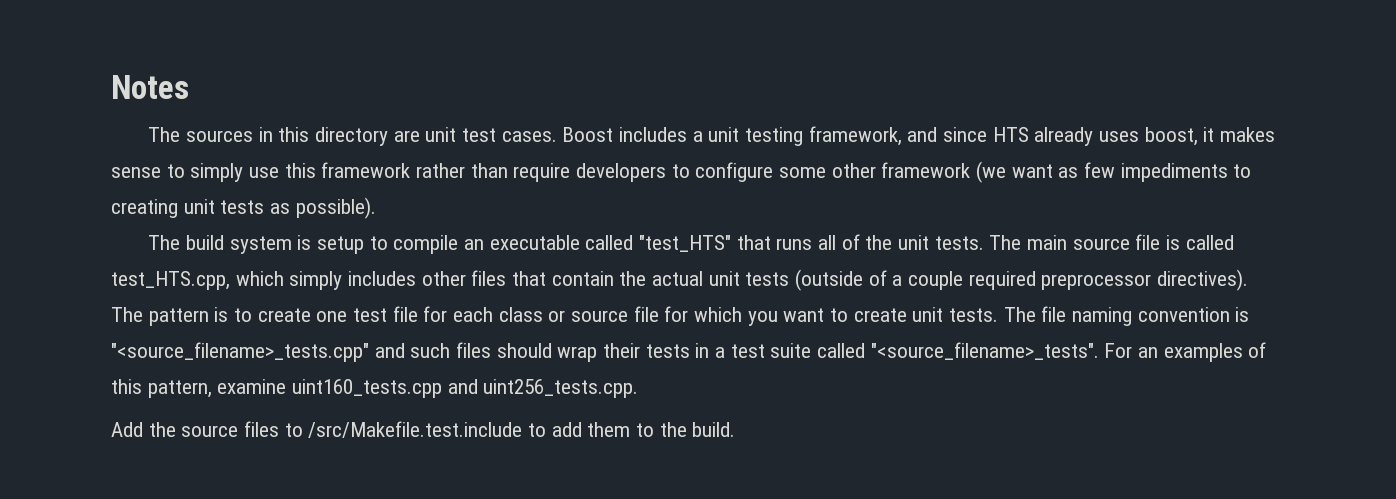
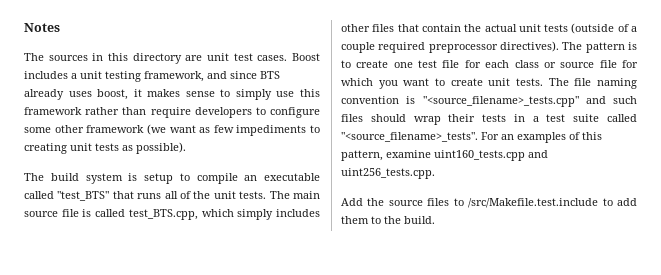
[992,127,1029,142] HTS -> [260,71,280,79] BTS
[638,235,731,252] "test_HTS" -> [57,191,110,201] "test_BTS"
[111,271,230,290] test_HTS.cpp, -> [128,209,198,220] test_BTS.cpp,

